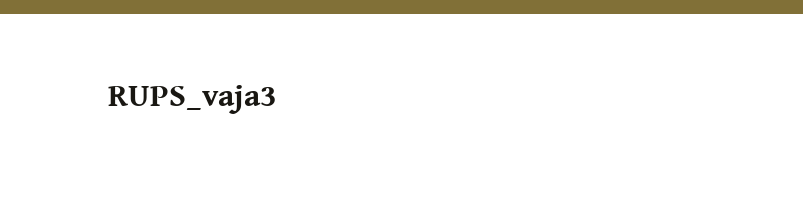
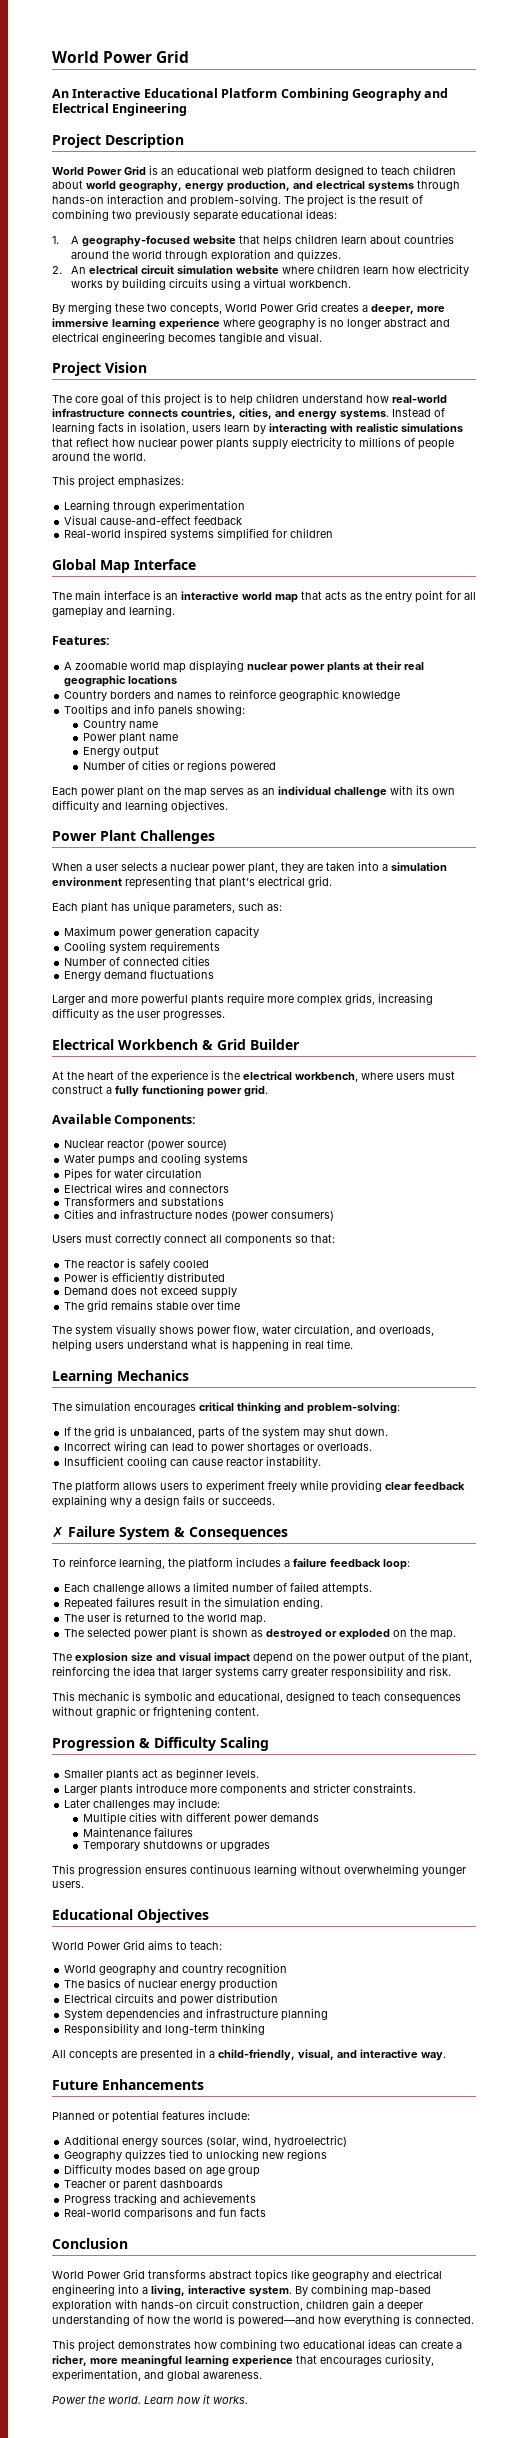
[108,85,277,114] RUPS_vaja3 -> [52,51,190,63] [52,88,449,101] [52,103,188,116] [52,134,184,148] [52,165,456,178] [52,180,460,192] [52,194,423,207] [52,209,337,222] [52,234,454,247] [70,249,341,262] [52,264,469,276] [70,278,351,290] [52,302,445,315] [52,317,450,330] [52,332,322,344] [52,362,147,376] [52,393,447,406] [52,408,445,420] [52,422,463,435] [52,437,454,450] [52,452,146,461] [52,475,184,488] [64,500,246,513] [64,515,243,525] [64,528,334,541] [52,559,196,573] [52,590,476,603] [52,605,175,618] [52,636,110,645] [64,660,425,673] [64,675,178,687] [64,689,401,702] [64,704,246,717] [83,719,159,730] [83,732,179,744] [83,746,160,758] [83,760,277,773] [52,785,455,798] [52,800,228,812] [52,830,215,844] [52,861,447,874] [52,876,332,889] [52,901,282,914] [64,926,260,939] [64,941,221,954] [64,956,211,966] [64,969,215,981] [52,993,433,1006] [52,1008,225,1021] [52,1039,300,1050] [52,1070,455,1083] [52,1085,268,1097] [52,1114,197,1127] [64,1139,228,1151] [64,1153,249,1166] [64,1168,203,1181] [64,1183,230,1193] [64,1196,225,1206] [64,1209,335,1222] [52,1234,335,1246] [64,1258,210,1270] [64,1272,226,1284] [64,1286,238,1298] [64,1300,241,1312] [52,1324,434,1337] [52,1339,353,1352] [52,1370,189,1384] [52,1401,400,1414] [64,1426,389,1439] [64,1441,373,1454] [64,1456,322,1468] [52,1480,465,1493] [52,1495,275,1508] [52,1526,288,1540] [52,1557,410,1570] [64,1582,373,1595] [64,1597,324,1610] [64,1612,267,1625] [64,1627,457,1640] [52,1652,472,1664] [52,1666,451,1679] [52,1691,461,1704] [52,1706,259,1719] [52,1737,269,1751] [64,1768,260,1781] [64,1783,417,1796] [64,1798,221,1810] [83,1812,320,1825] [83,1827,194,1837] [83,1840,271,1852] [52,1864,466,1877] [52,1881,84,1888] [52,1909,209,1923] [52,1940,222,1950] [64,1963,288,1976] [64,1978,279,1991] [64,1993,279,2006] [64,2008,329,2021] [64,2023,266,2036] [52,2048,446,2061] [52,2079,204,2090] [52,2110,250,2123] [64,2135,348,2147] [64,2149,328,2162] [64,2164,261,2177] [64,2179,224,2191] [64,2193,257,2205] [64,2207,267,2220] [52,2238,128,2249] [52,2269,442,2282] [52,2284,431,2297] [52,2299,423,2312] [52,2314,474,2327] [52,2339,462,2352] [52,2354,434,2367] [52,2369,262,2382] [52,2394,248,2404] World Power Grid // An Interactive Educational Platform Combining Geography and Electrical Engineering // Project Description // World Power Grid is an educational web platform designed to teach children about world geography, energy production, and electrical systems through hands-on interaction and problem-solving. The project is the result of combining two previously separate educational ideas: // 1. A geography-focused website that helps children learn about countries around the world through exploration and quizzes. // 2. An electrical circuit simulation website where children learn how electricity works by building circuits using a virtual workbench. // By merging these two concepts, World Power Grid creates a deeper, more immersive learning experience where geography is no longer abstract and electrical engineering becomes tangible and visual. // Project Vision // The core goal of this project is to help children understand how real-world infrastructure connects countries, cities, and energy systems. Instead of learning facts in isolation, users learn by interacting with realistic simulations that reflect how nuclear power plants supply electricity to millions of people around the world. // This project emphasizes: // Learning through experimentation // Visual cause-and-effect feedback // Real-world inspired systems simplified for children // Global Map Interface // The main interface is an interactive world map that acts as the entry point for all gameplay and learning. // Features: // A zoomable world map displaying nuclear power plants at their real geographic locations // Country borders and names to reinforce geographic knowledge // Tooltips and info panels showing: // Country name // Power plant name // Energy output // Number of cities or regions powered // Each power plant on the map serves as an individual challenge with its own difficulty and learning objectives. // Power Plant Challenges // When a user selects a nuclear power plant, they are taken into a simulation environment representing that plant’s electrical grid. // Each plant has unique parameters, such as: // Maximum power generation capacity // Cooling system requirements // Number of connected cities // Energy demand fluctuations // Larger and more powerful plants require more complex grids, increasing difficulty as the user progresses. // Electrical Workbench & Grid Builder // At the heart of the experience is the electrical workbench, where users must construct a fully functioning power grid. // Available Components: // Nuclear reactor (power source) // Water pumps and cooling systems // Pipes for water circulation // Electrical wires and connectors // Transformers and substations // Cities and infrastructure nodes (power consumers) // Users must correctly connect all components so that: // The reactor is safely cooled // Power is efficiently distributed // Demand does not exceed supply // The grid remains stable over time // The system visually shows power flow, water circulation, and overloads, helping users understand what is happening in real time. // Learning Mechanics // The simulation encourages critical thinking and problem-solving: // If the grid is unbalanced, parts of the system may shut down. // Incorrect wiring can lead to power shortages or overloads. // Insufficient cooling can cause reactor instability. // The platform allows users to experiment freely while providing clear feedback explaining why a design fails or succeeds. // ✗ Failure System & Consequences // To reinforce learning, the platform includes a failure feedback loop: // Each challenge allows a limited number of failed attempts. // Repeated failures result in the simulation ending. // The user is returned to the world map. // The selected power plant is shown as destroyed or exploded on the map. // The explosion size and visual impact depend on the power output of the plant, reinforcing the idea that larger systems carry greater responsibility and risk. // This mechanic is symbolic and educational, designed to teach consequences without graphic or frightening content. // Progression & Difficulty Scaling // Smaller plants act as beginner levels. // Larger plants introduce more components and stricter constraints. // Later challenges may include: // Multiple cities with different power demands // Maintenance failures // Temporary shutdowns or upgrades // This progression ensures continuous learning without overwhelming younger users. // Educational Objectives // World Power Grid aims to teach: // World geography and country recognition // The basics of nuclear energy production // Electrical circuits and power distribution // System dependencies and infrastructure planning // Responsibility and long-term thinking // All concepts are presented in a child-friendly, visual, and interactive way. // Future Enhancements // Planned or potential features include: // Additional energy sources (solar, wind, hydroelectric) // Geography quizzes tied to unlocking new regions // Difficulty modes based on age group // Teacher or parent dashboards // Progress tracking and achievements // Real-world comparisons and fun facts // Conclusion // World Power Grid transforms abstract topics like geography and electrical engineering into a living, interactive system. By combining map-based exploration with hands-on circuit construction, children gain a deeper understanding of how the world is powered—and how everything is connected. // This project demonstrates how combining two educational ideas can create a richer, more meaningful learning experience that encourages curiosity, experimentation, and global awareness. // Power the world. Learn how it works.

